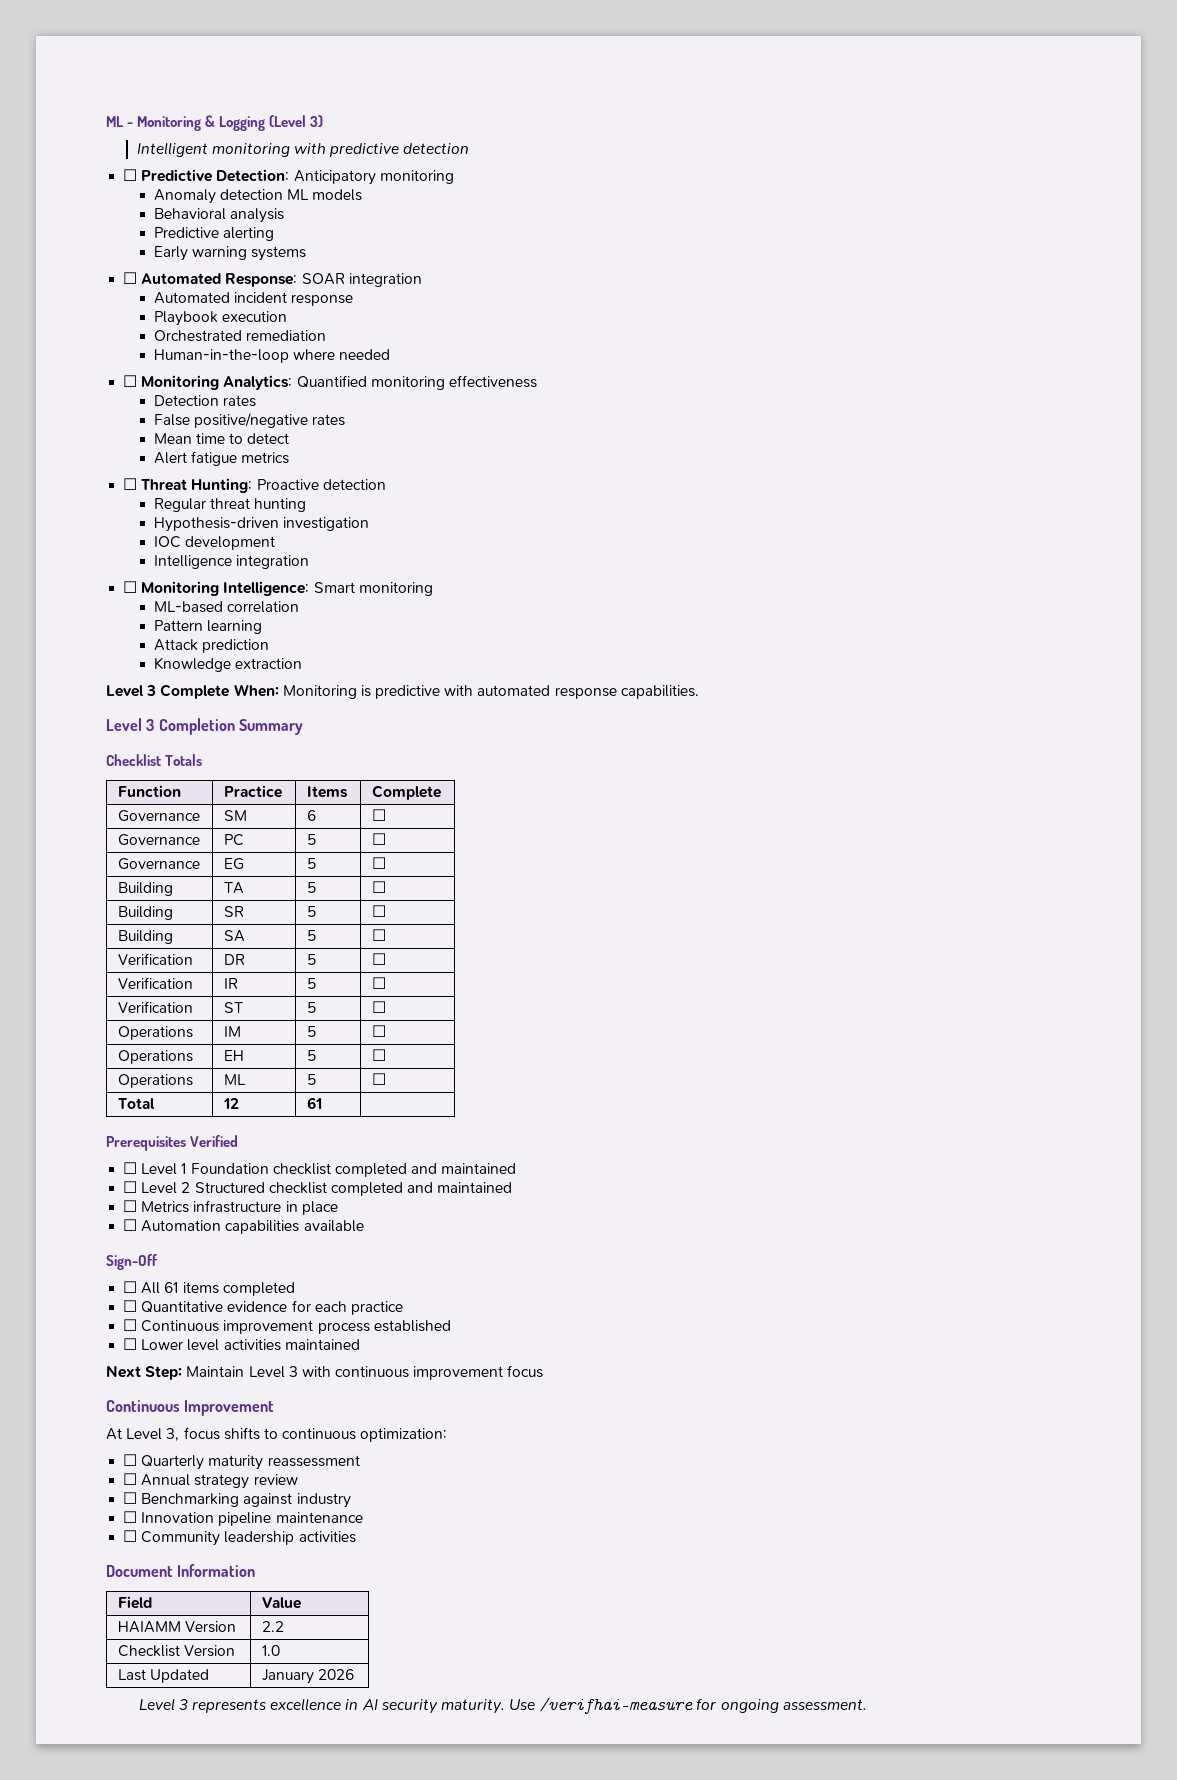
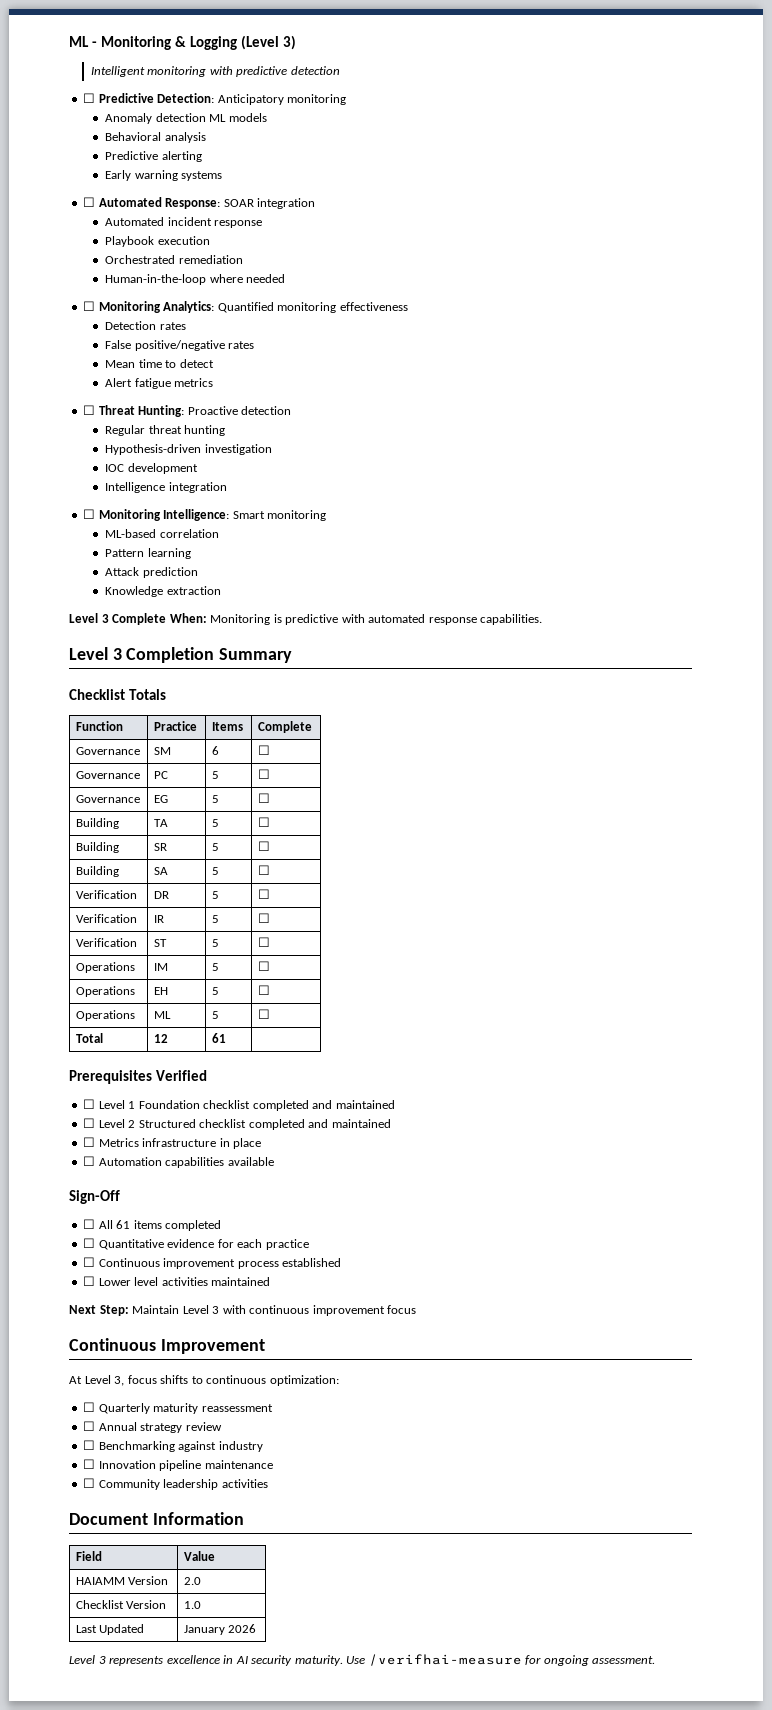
[261,1621,284,1632] 2.2 -> [183,1577,201,1585] 2.0

